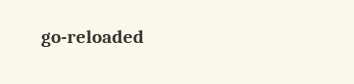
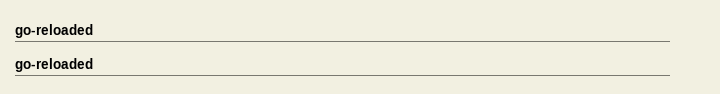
[41,30,144,47] go-reloaded -> [15,24,93,38] [15,58,93,72] go-reloaded // go-reloaded

